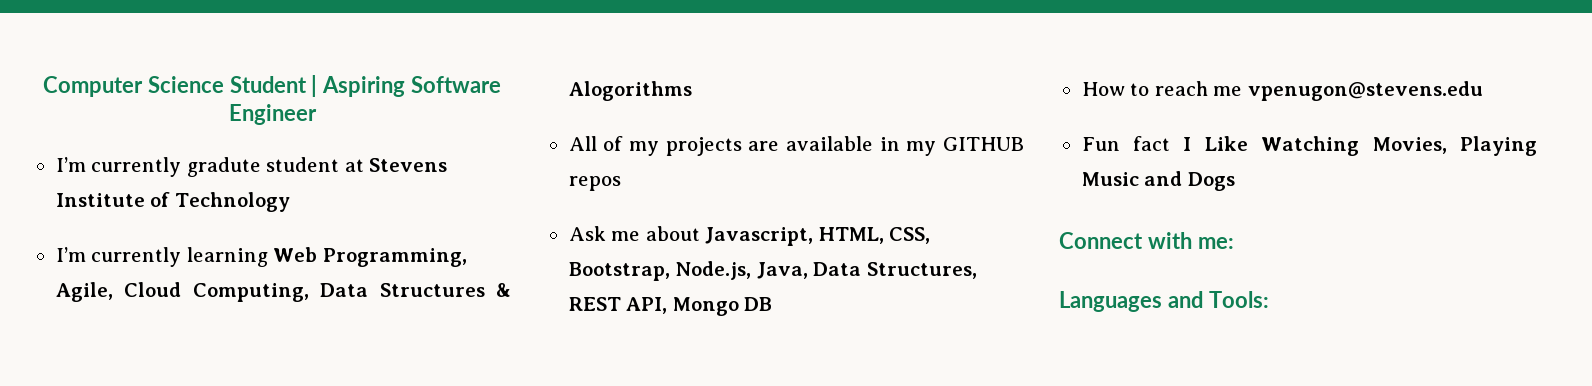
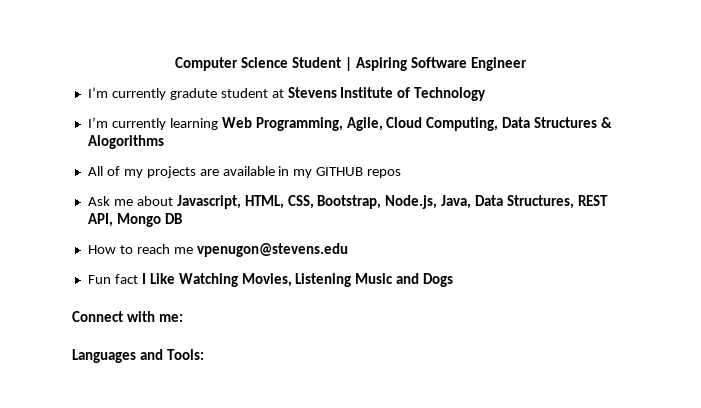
[1460,136,1537,156] Playing -> [295,273,352,287] Listening

